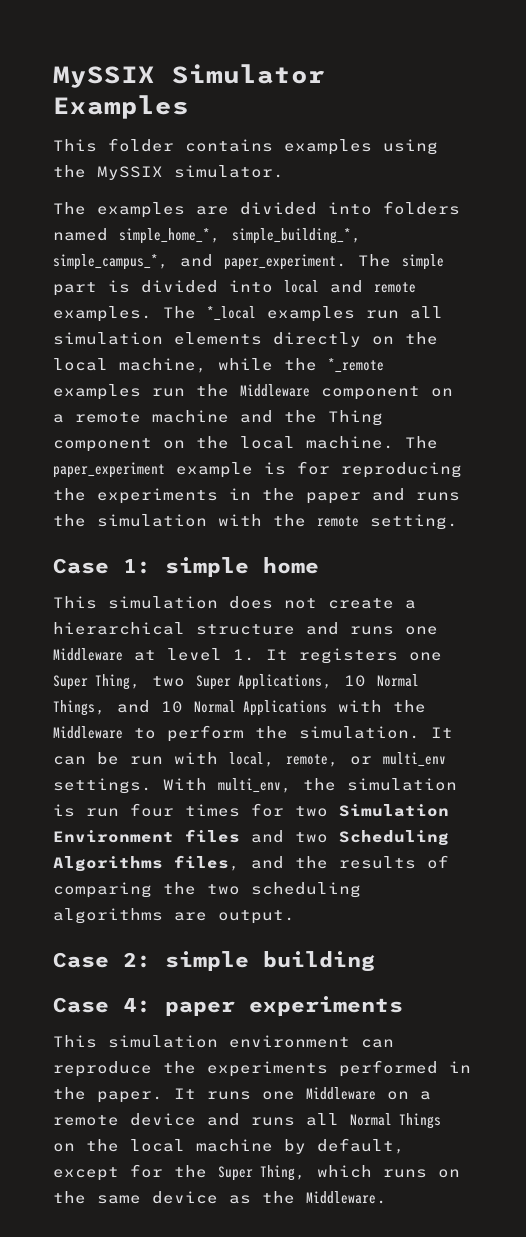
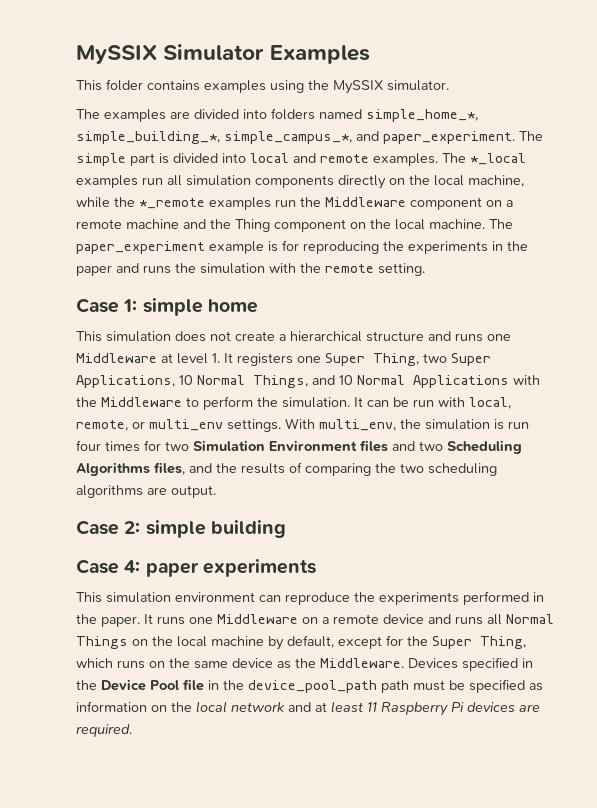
[174,332,262,345] elements -> [255,175,334,188] components
(387, 1197) none -> [408,657,533,671] [76,679,543,693] [76,701,540,716] [76,724,132,737] Devices specified in the Device Pool file in the device_pool_path path must be specified as information on the local network and at least 11 Raspberry Pi devices are required.

